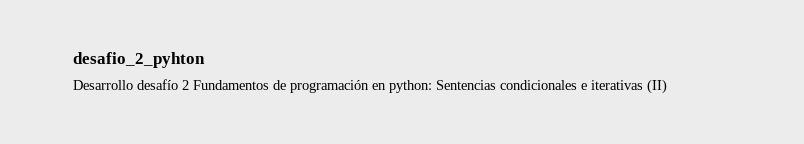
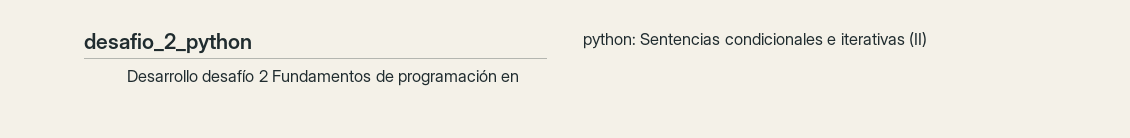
[73,52,205,68] desafio_2_pyhton -> [84,33,252,54] desafio_2_python

